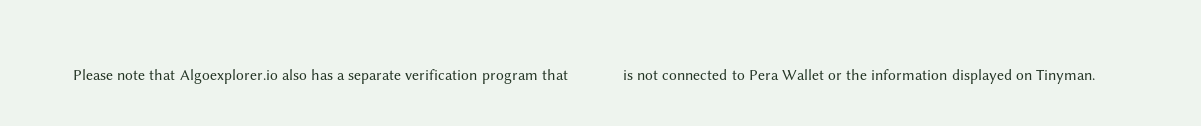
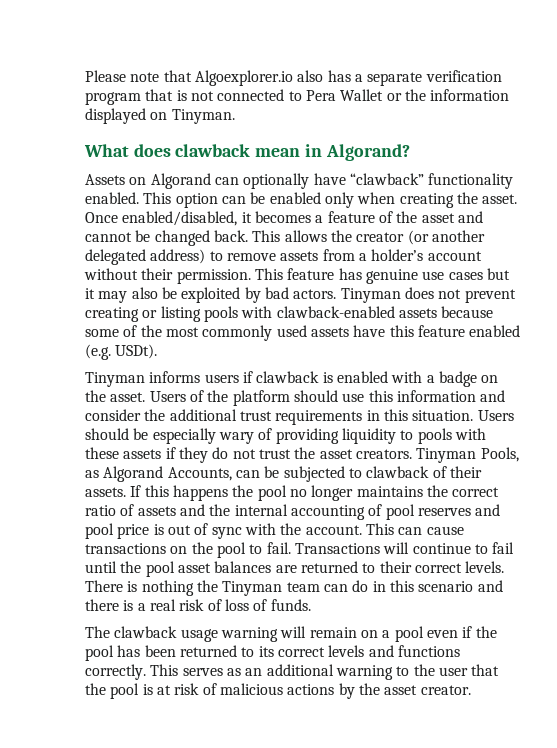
(1096, 76) none -> [84,144,410,161] [85,173,514,189] [85,192,518,208] [85,211,483,226] [85,230,485,246] [85,249,482,265] [84,268,510,284] [85,287,516,303] [85,306,494,322] [85,325,521,341] [85,344,158,360] [85,371,499,387] [85,390,506,406] [85,409,514,425] [85,428,486,444] [85,447,519,463] [85,466,482,482] [85,485,500,501] [85,504,501,520] [85,523,464,539] [85,542,515,558] [85,561,505,577] [85,580,503,596] [85,599,311,611] [85,626,497,642] [85,645,460,661] [85,664,500,680] [85,683,471,699] // What does clawback mean in Algorand? // Assets on Algorand can optionally have “clawback” functionality enabled. This option can be enabled only when creating the asset. Once enabled/disabled, it becomes a feature of the asset and cannot be changed back. This allows the creator (or another delegated address) to remove assets from a holder’s account without their permission. This feature has genuine use cases but it may also be exploited by bad actors. Tinyman does not prevent creating or listing pools with clawback-enabled assets because some of the most commonly used assets have this feature enabled (e.g. USDt). // Tinyman informs users if clawback is enabled with a badge on the asset. Users of the platform should use this information and consider the additional trust requirements in this situation. Users should be especially wary of providing liquidity to pools with these assets if they do not trust the asset creators. Tinyman Pools, as Algorand Accounts, can be subjected to clawback of their assets. If this happens the pool no longer maintains the correct ratio of assets and the internal accounting of pool reserves and pool price is out of sync with the account. This can cause transactions on the pool to fail. Transactions will continue to fail until the pool asset balances are returned to their correct levels. There is nothing the Tinyman team can do in this scenario and there is a real risk of loss of funds. // The clawback usage warning will remain on a pool even if the pool has been returned to its correct levels and functions correctly. This serves as an additional warning to the user that the pool is at risk of malicious actions by the asset creator.

